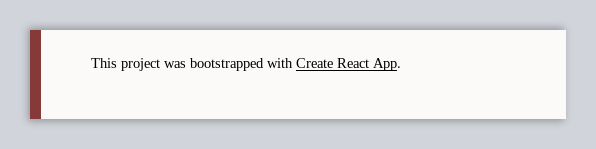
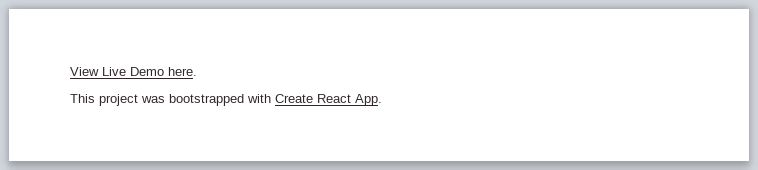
(91, 63) none -> [70,67,197,76] View Live Demo here. //

